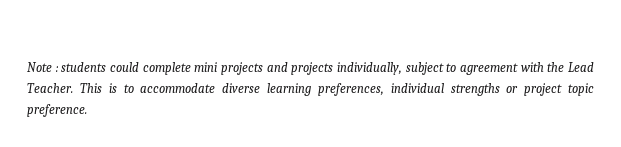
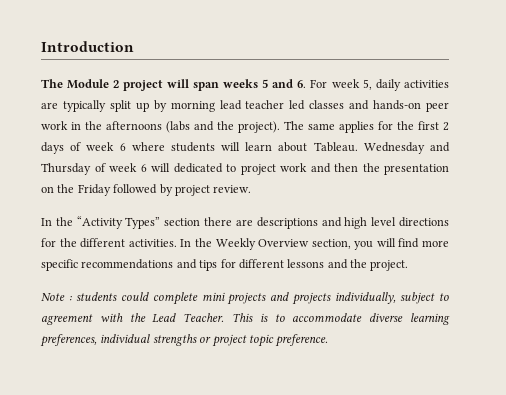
(27, 67) none -> [41,41,134,52] [41,79,450,91] [41,100,450,112] [41,121,449,133] [41,142,451,154] [41,163,449,175] [41,184,252,196] [41,216,449,229] [41,238,449,250] [41,259,409,271] Introduction // The Module 2 project will span weeks 5 and 6. For week 5, daily activities are typically split up by morning lead teacher led classes and hands-on peer work in the afternoons (labs and the project). The same applies for the first 2 days of week 6 where students will learn about Tableau. Wednesday and Thursday of week 6 will dedicated to project work and then the presentation on the Friday followed by project review. // In the “Activity Types” section there are descriptions and high level directions for the different activities. In the Weekly Overview section, you will find more specific recommendations and tips for different lessons and the project. //

